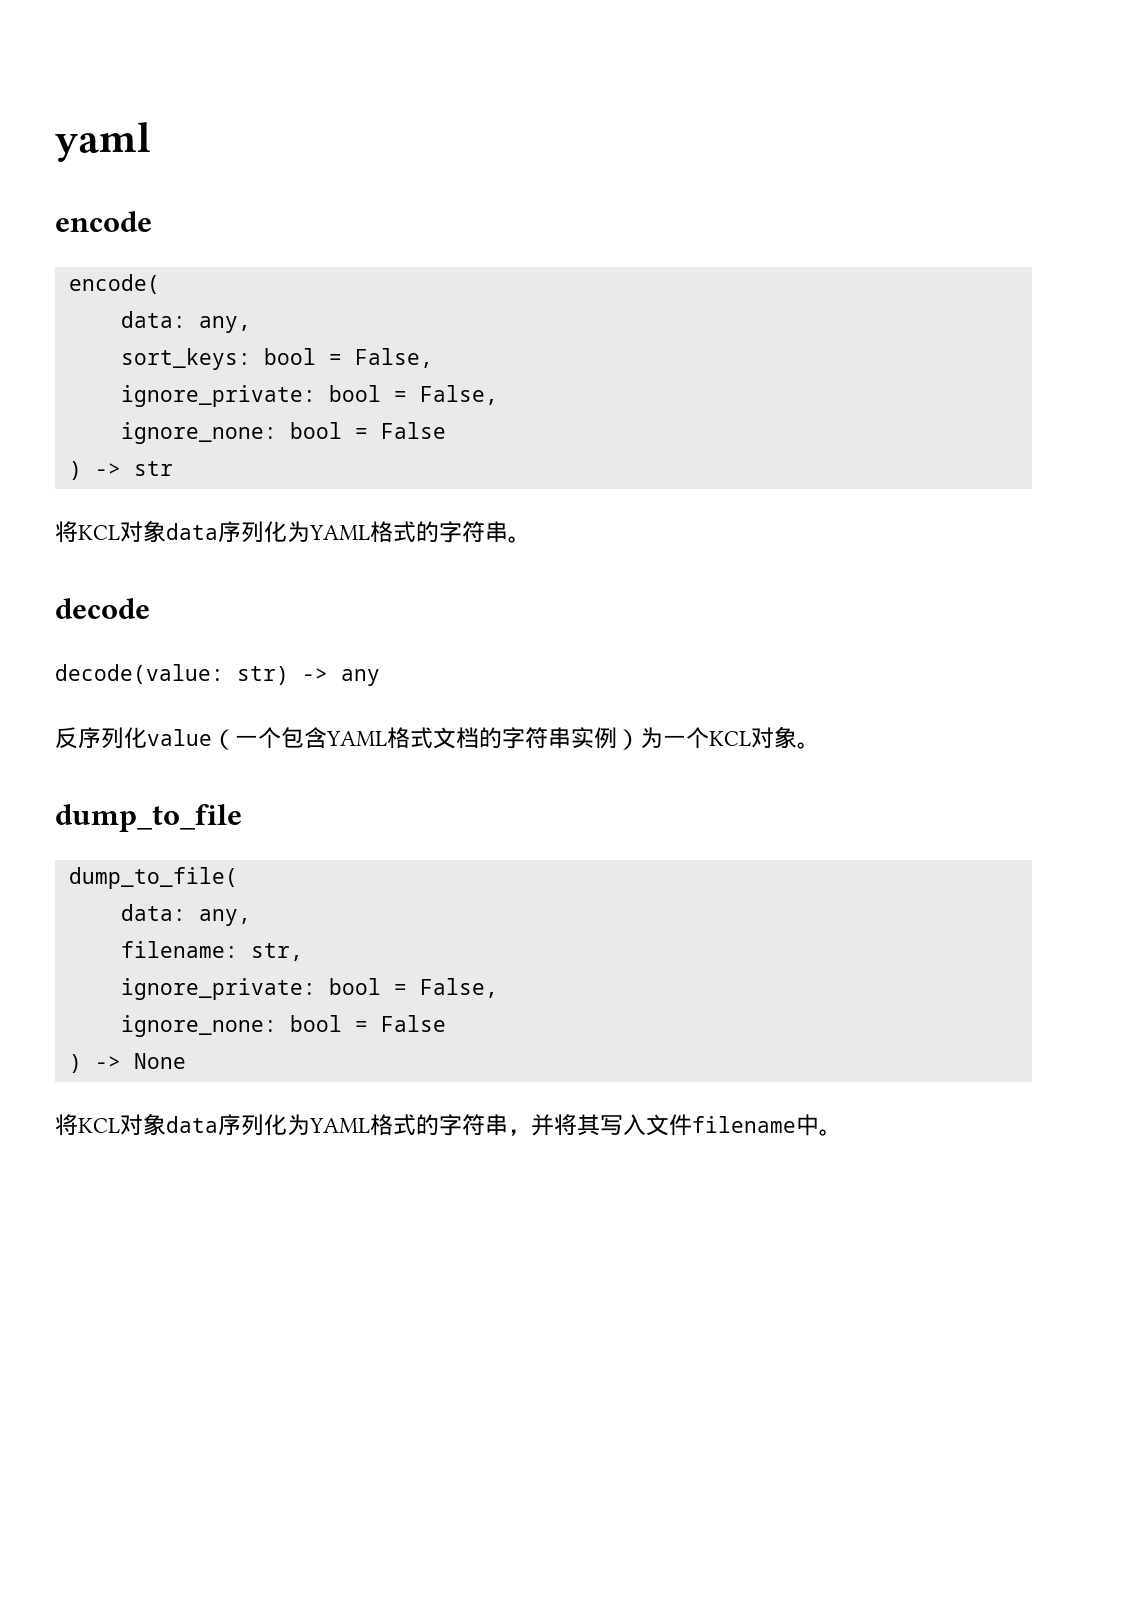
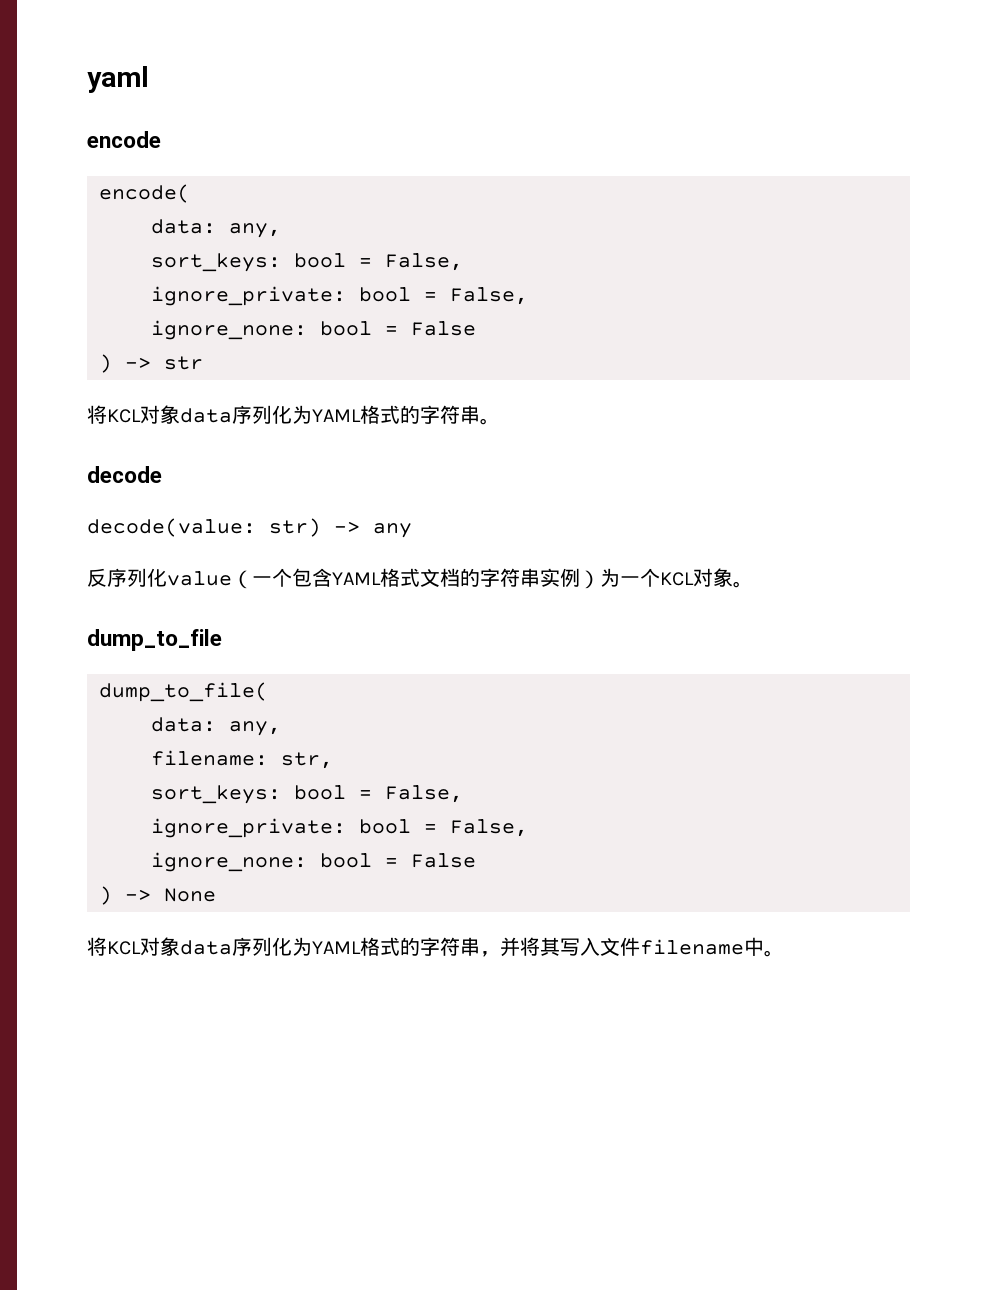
(303, 952) none -> [151,785,463,804] // sort_keys: bool = False,

